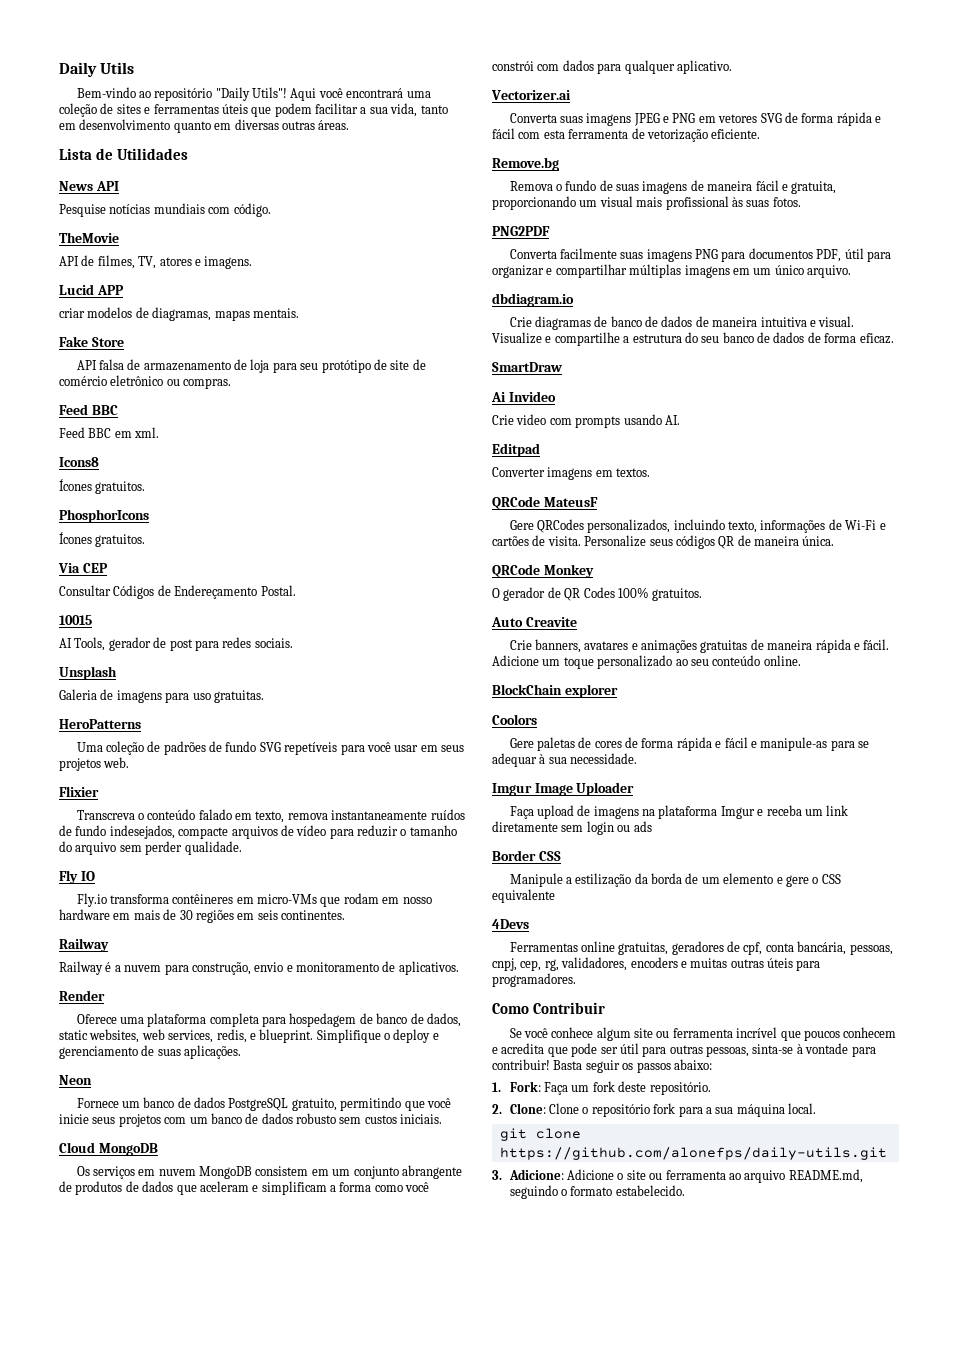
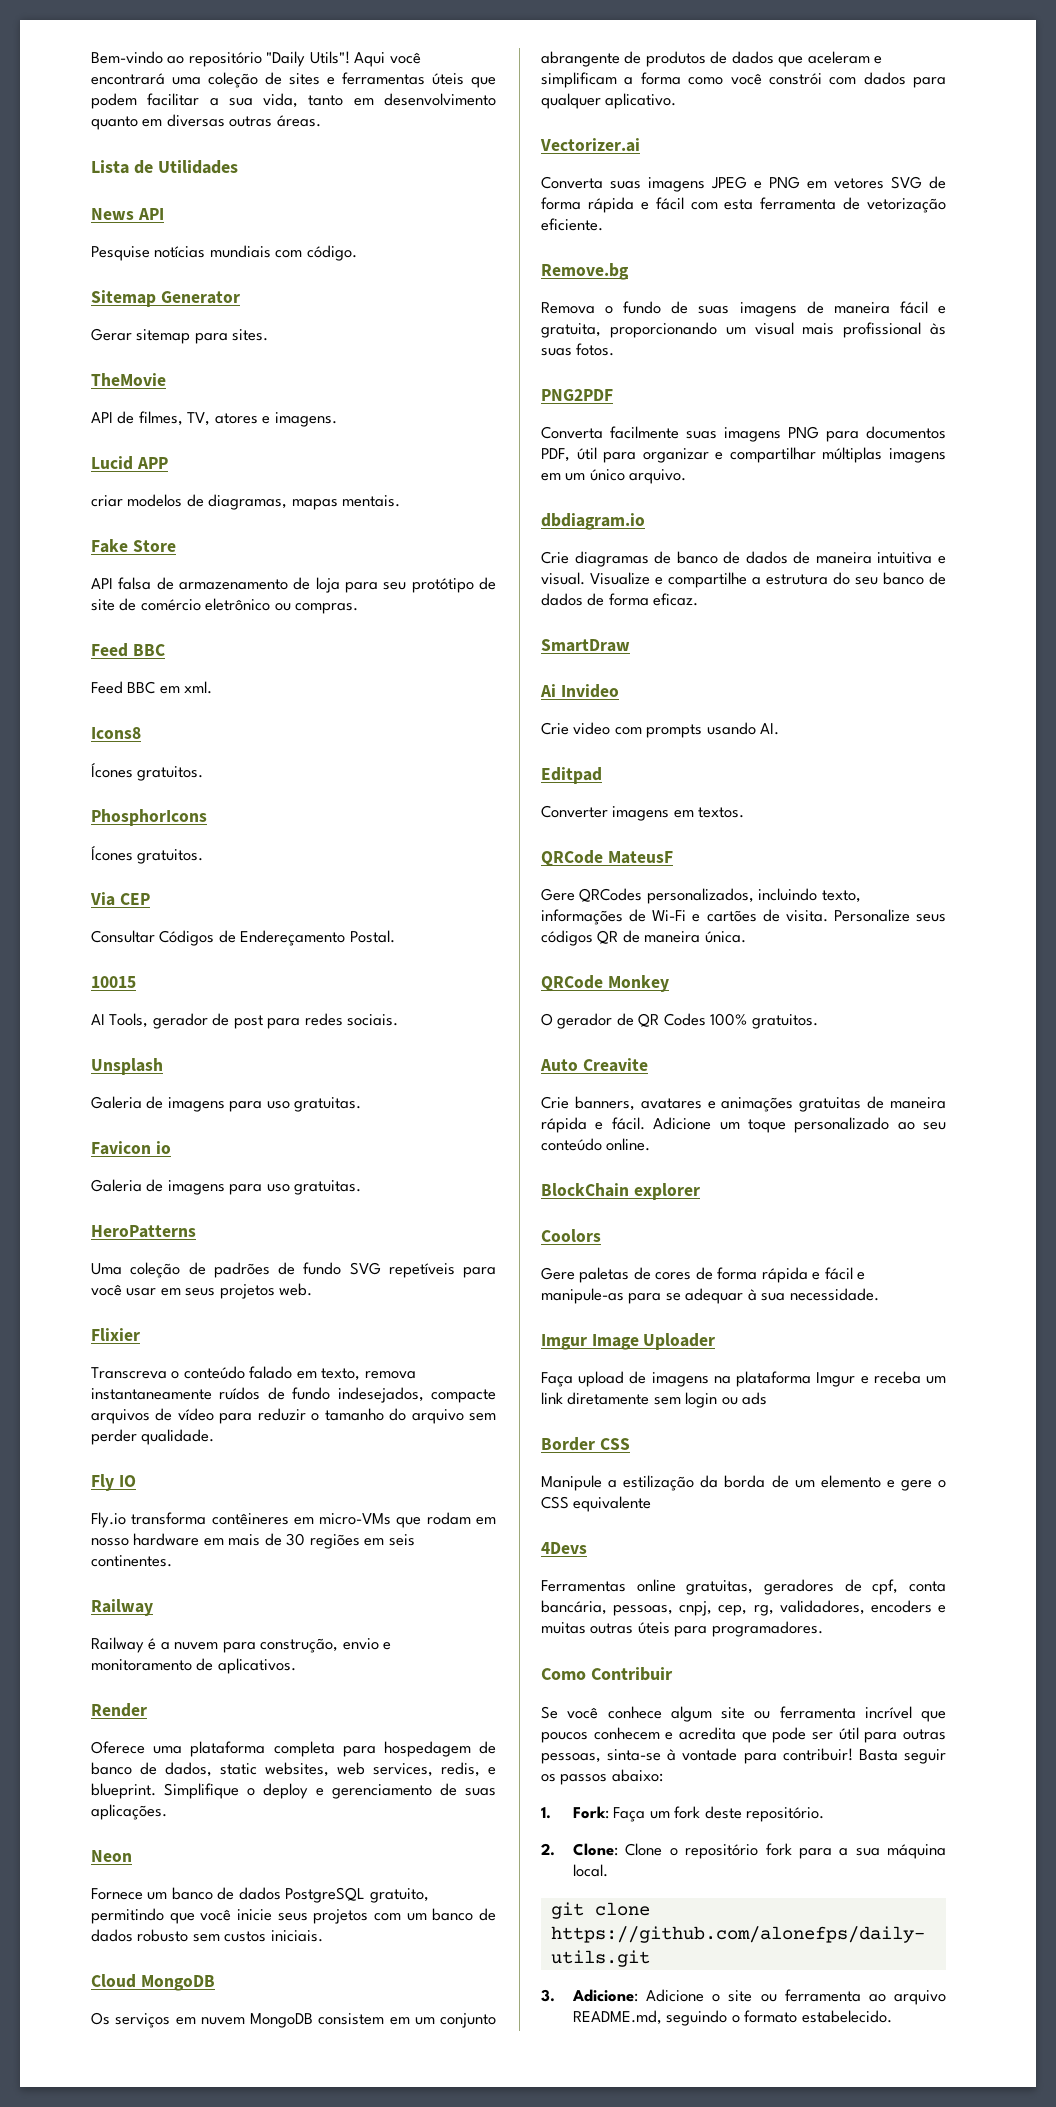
[59,62,135,77] Daily Utils // -> (91, 57) none
(271, 210) none -> [91,290,240,307] [91,328,269,344] // Sitemap Generator // Gerar sitemap para sites.
(264, 696) none -> [91,1141,171,1155] [91,1179,362,1195] // Favicon io // Galeria de imagens para uso gratuitas.

